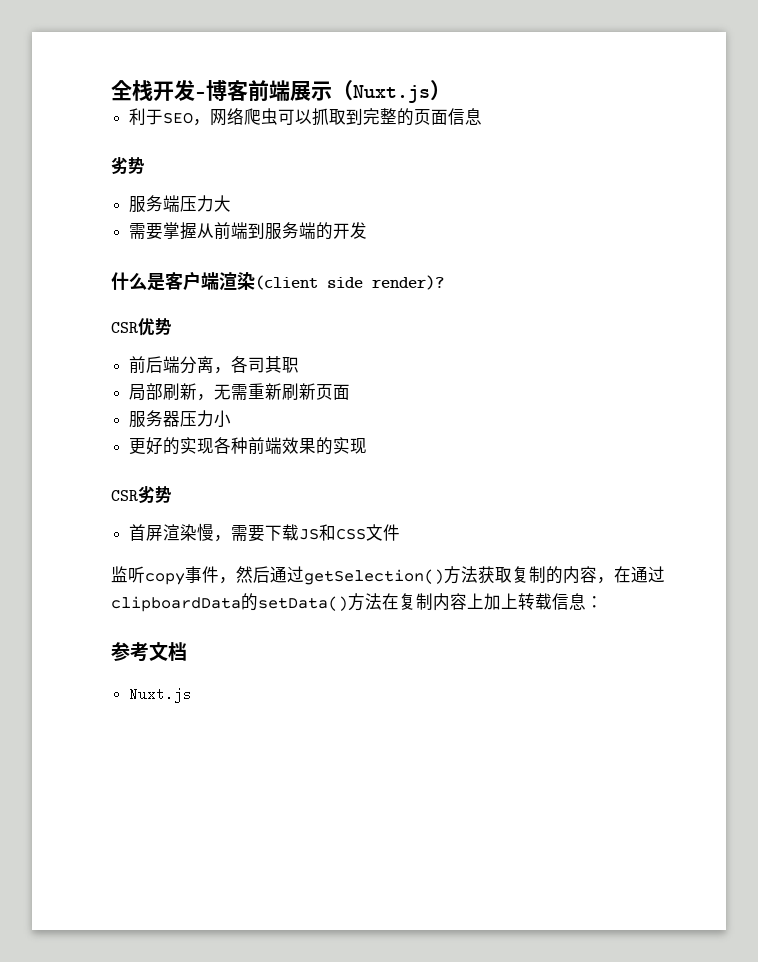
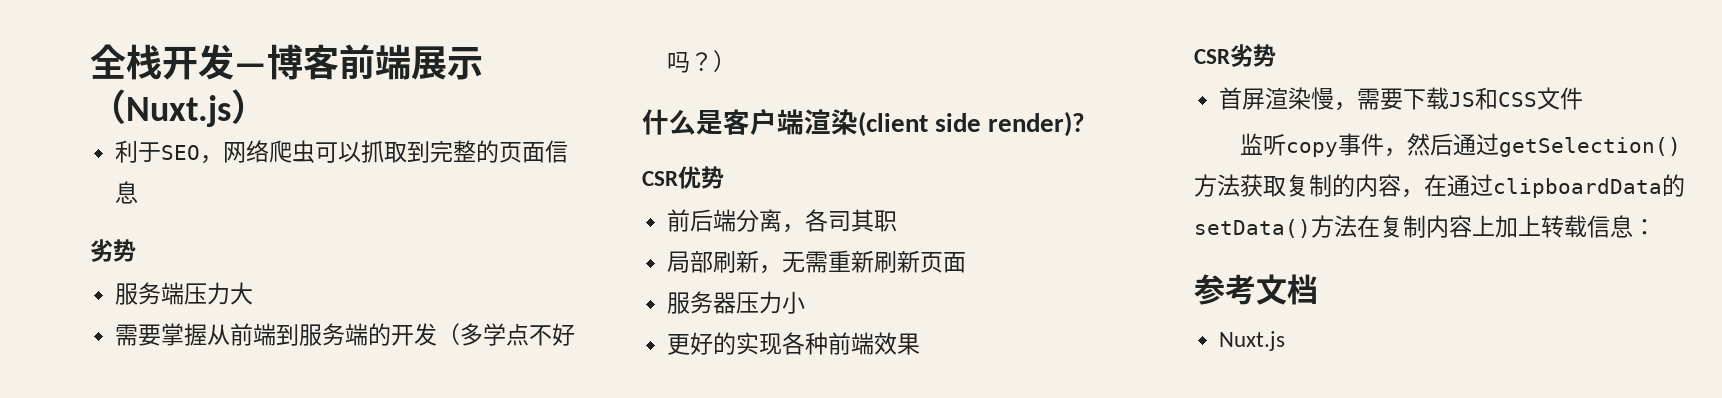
(368, 230) none -> [437,323,576,346] [667,50,737,73] （多学点不好吗？）
[316,437,368,455] 的实现 -> (921, 344) none

